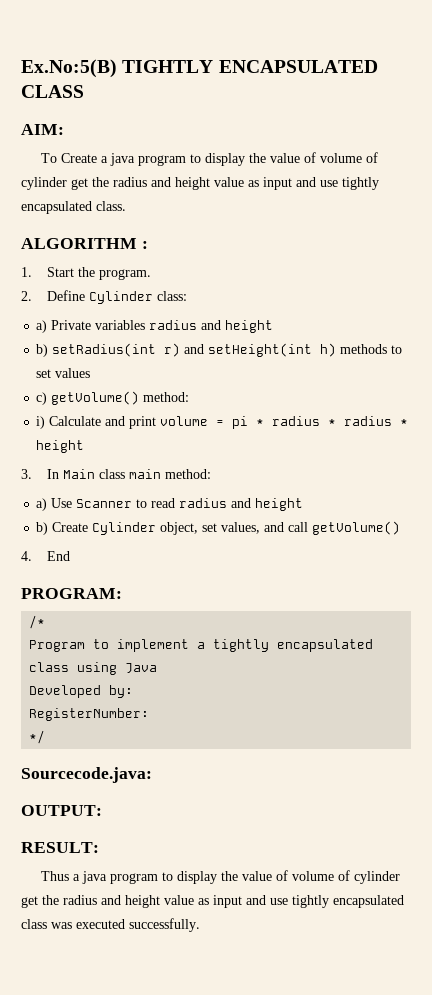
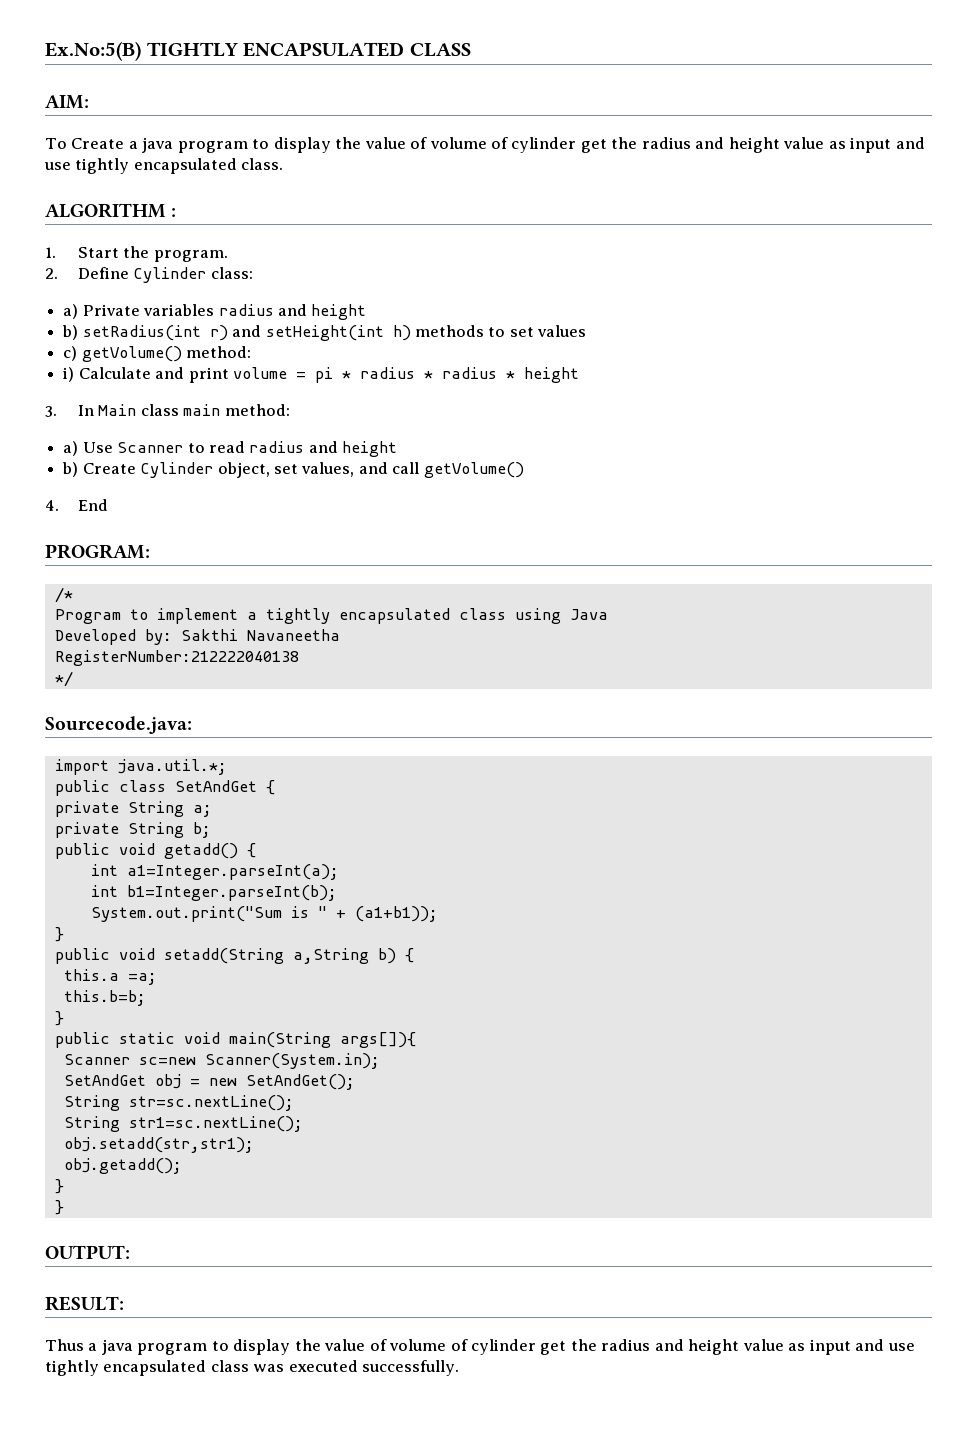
[29,708,150,721] // RegisterNumber: -> [180,629,340,641] [54,650,299,666] Sakthi Navaneetha // RegisterNumber:212222040138
(152, 775) none -> [54,759,227,775] [54,780,275,796] [54,801,212,817] [54,822,211,838] [54,843,256,859] [90,864,339,880] [90,885,337,901] [90,906,438,922] [54,927,64,942] [54,948,414,964] [63,969,157,985] [63,990,146,1006] [54,1011,64,1026] [54,1032,416,1048] [63,1053,380,1069] [63,1074,355,1090] [63,1095,294,1111] [63,1116,303,1132] [63,1137,254,1153] [63,1158,182,1174] [54,1179,64,1194] [54,1200,64,1215] // import java.util.*; // public class SetAndGet { // private String a; // private String b; // public void getadd() { // int a1=Integer.parseInt(a); // int b1=Integer.parseInt(b); // System.out.print("Sum is " + (a1+b1)); // } // public void setadd(String a,String b) { // this.a =a; // this.b=b; // } // public static void main(String args[]){ // Scanner sc=new Scanner(System.in); // SetAndGet obj = new SetAndGet(); // String str=sc.nextLine(); // String str1=sc.nextLine(); // obj.setadd(str,str1); // obj.getadd(); // } // }

